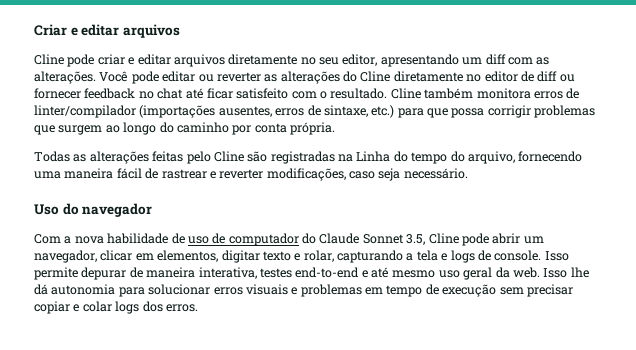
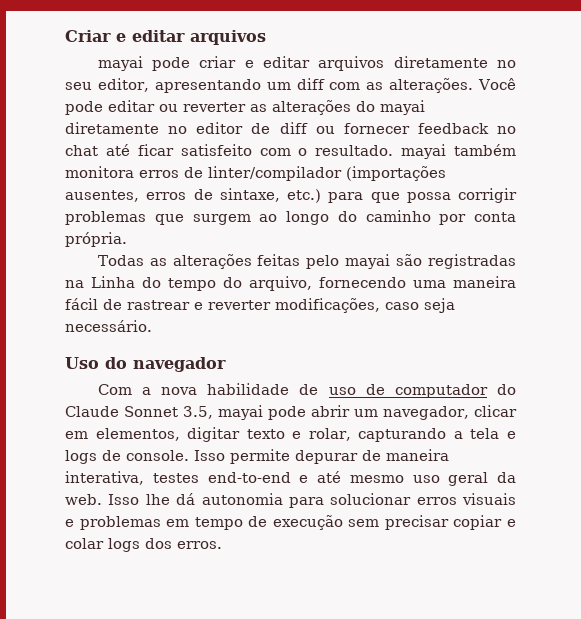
[34,54,64,65] Cline -> [97,56,143,71] mayai
[360,71,391,82] Cline -> [380,100,425,115] mayai
[390,88,421,99] Cline -> [401,144,447,159] mayai
[213,151,244,162] Cline -> [345,254,391,269] mayai
[428,233,459,244] Cline -> [218,405,264,420] mayai

